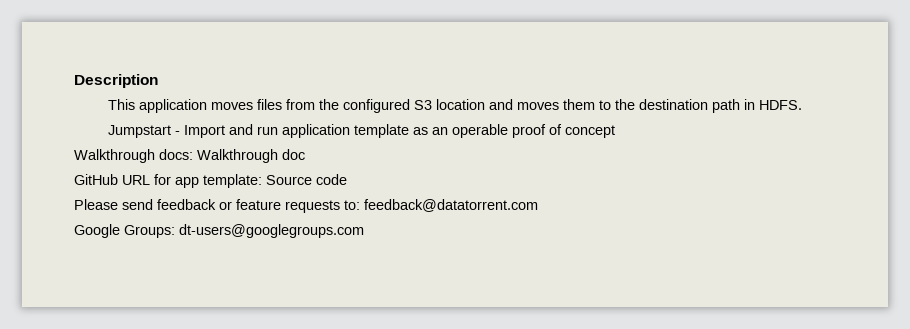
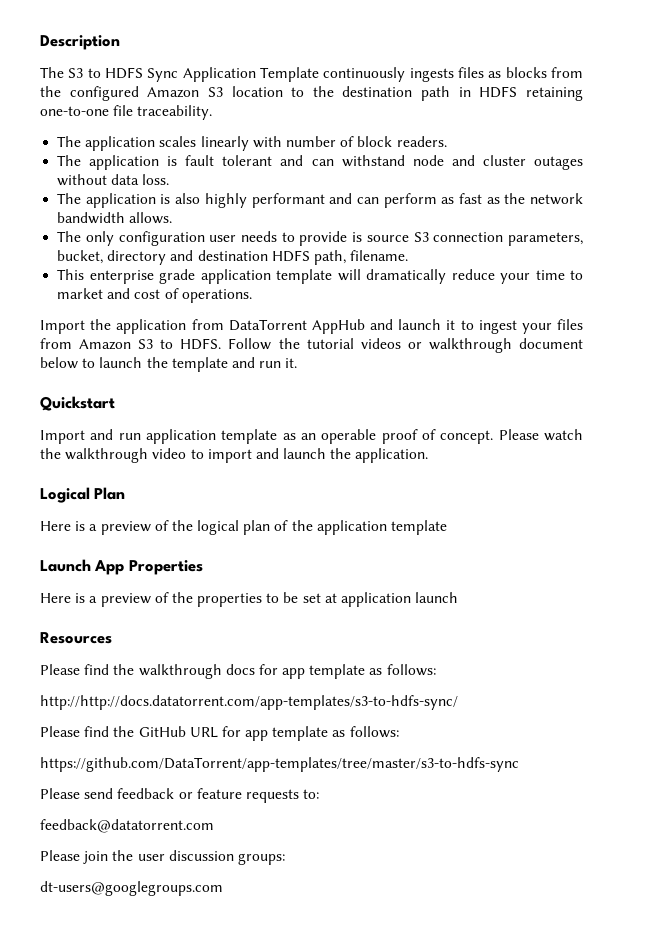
[108,99,283,113] This application moves files -> [40,67,547,82] The S3 to HDFS Sync Application Template continuously ingests files as blocks
(411, 106) none -> [147,87,200,98] Amazon
[489,99,596,110] and moves them -> (283, 91) none
[759,100,803,110] [108,125,181,138] HDFS. // Jumpstart - -> [479,86,583,101] [40,105,213,120] [57,136,447,151] [57,155,583,170] [57,174,170,186] [57,193,583,208] [57,212,173,224] [57,231,584,246] [57,250,409,265] [57,269,584,284] [57,288,252,303] [40,319,584,334] [40,338,583,353] [40,357,298,372] [40,396,115,411] HDFS retaining one-to-one file traceability. // The application scales linearly with number of block readers. // The application is fault tolerant and can withstand node and cluster outages without data loss. // The application is also highly performant and can perform as fast as the network bandwidth allows. // The only configuration user needs to provide is source S3 connection parameters, bucket, directory and destination HDFS path, filename. // This enterprise grade application template will dramatically reduce your time to market and cost of operations. // Import the application from DataTorrent AppHub and launch it to ingest your files from Amazon S3 to HDFS. Follow the tutorial videos or walkthrough document below to launch the template and run it. // Quickstart //
[565,125,616,138] [74,149,305,163] [74,174,347,188] concept // Walkthrough docs: Walkthrough doc // GitHub URL for app template: Source code -> [440,429,583,444] [40,448,429,463] [40,487,126,503] [40,520,448,535] [40,559,203,575] [40,592,459,607] [40,632,112,644] [40,664,436,679] [40,695,458,710] [40,726,399,741] [40,757,519,772] concept. Please watch the walkthrough video to import and launch the application. // Logical Plan // Here is a preview of the logical plan of the application template // Launch App Properties // Here is a preview of the properties to be set at application launch // Resources // Please find the walkthrough docs for app template as follows: // http://http://docs.datatorrent.com/app-templates/s3-to-hdfs-sync/ // Please find the GitHub URL for app template as follows: // https://github.com/DataTorrent/app-templates/tree/master/s3-to-hdfs-sync
(360, 205) none -> (320, 794) //
[74,224,175,238] Google Groups: -> [40,850,285,865] Please join the user discussion groups: //

